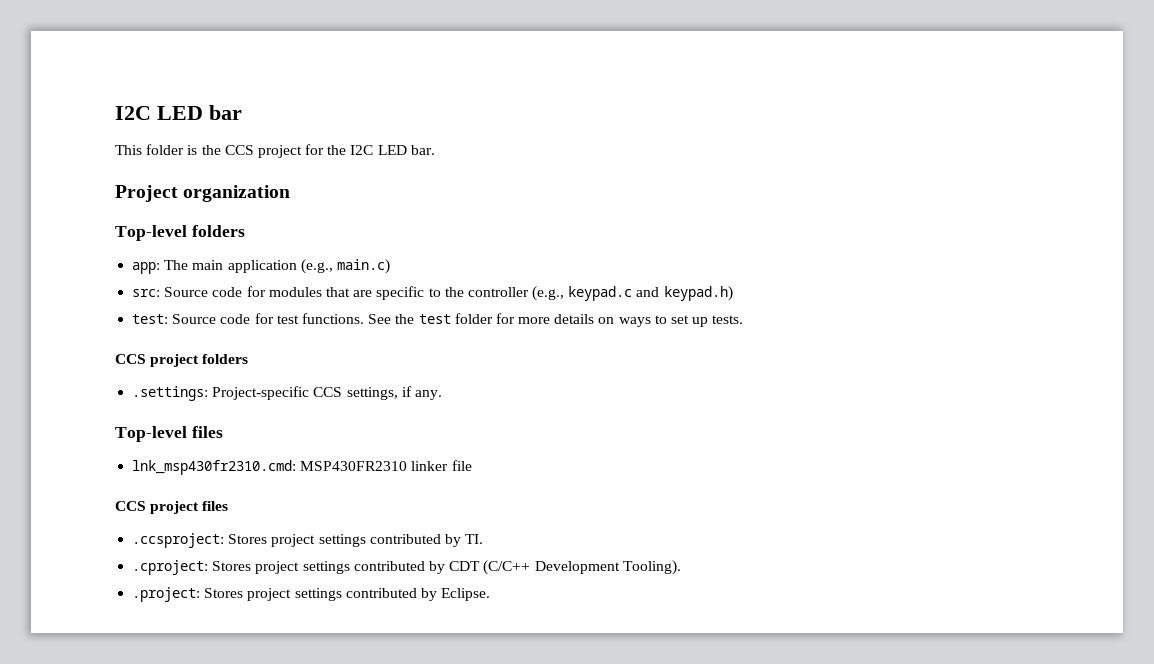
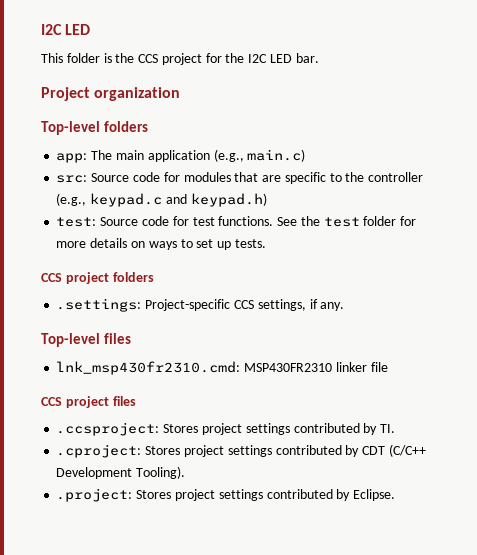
[115,105,242,120] I2C LED bar -> [41,24,91,35] I2C LED

